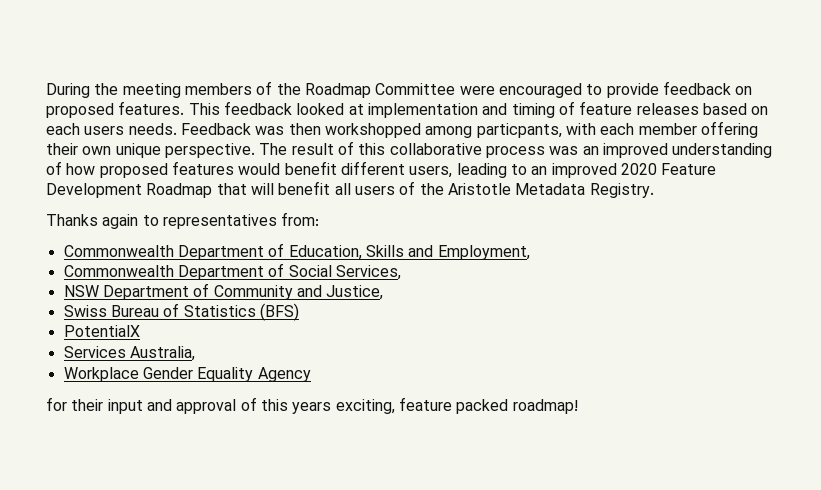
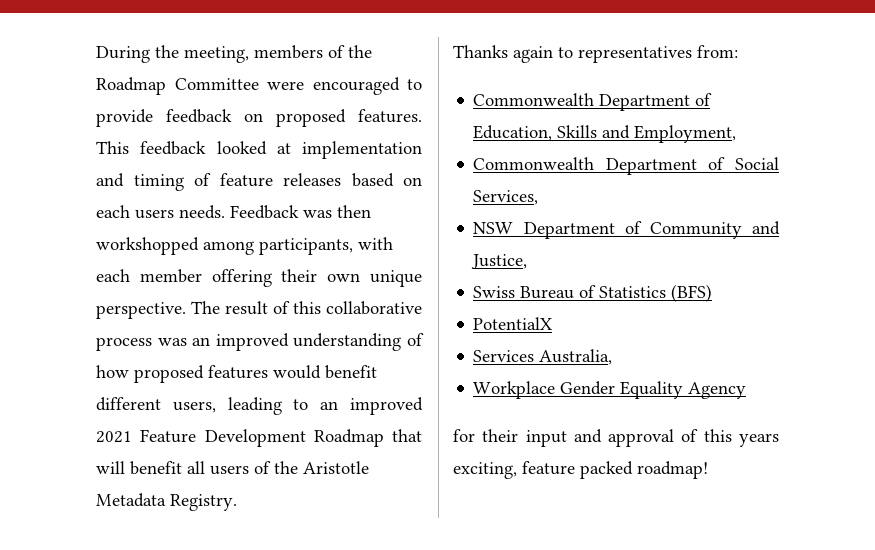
[122,83,181,98] meeting -> [184,46,249,63] meeting,
[476,123,562,138] particpants, -> [259,238,353,255] participants,
[620,163,657,175] 2020 -> [96,431,132,443] 2021

